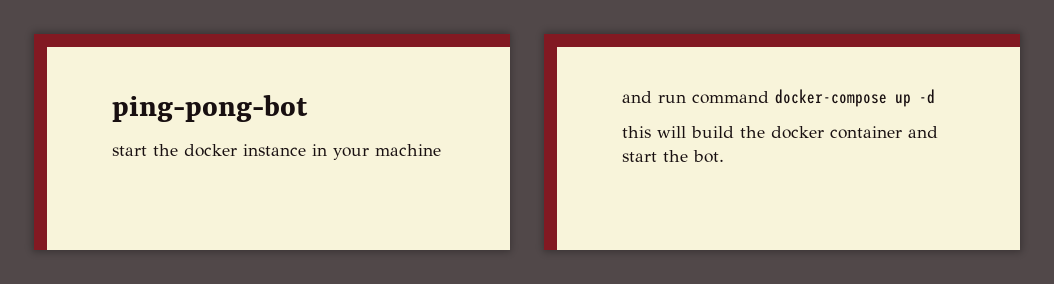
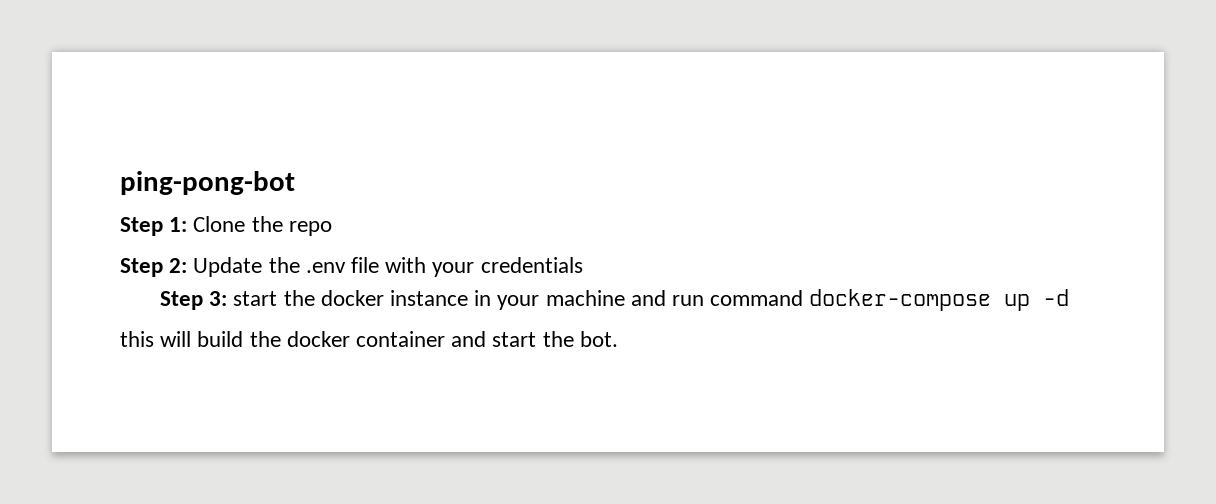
(308, 108) none -> [120,216,332,236] [120,257,583,277] [159,291,228,310] Step 1: Clone the repo // Step 2: Update the .env file with your credentials // Step 3:

